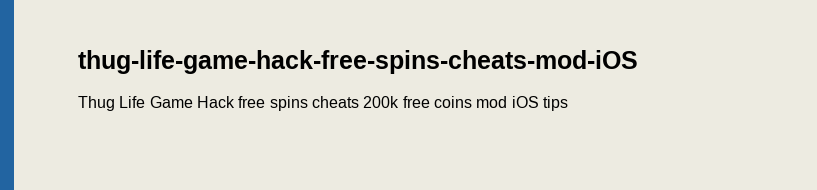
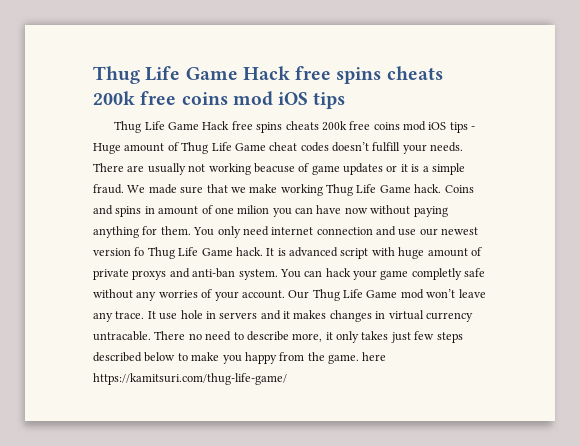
[78,50,638,74] thug-life-game-hack-free-spins-cheats-mod-iOS -> [93,66,443,84] [93,91,346,109] Thug Life Game Hack free spins cheats 200k free coins mod iOS tips
(568, 103) none -> [471,126,476,130] [93,142,464,154] [93,163,465,175] [93,184,474,196] [93,205,448,217] [93,226,479,238] [93,247,482,259] [93,268,486,280] [93,289,486,301] [93,310,473,322] [93,331,463,343] [93,352,387,364] [93,373,287,385] - Huge amount of Thug Life Game cheat codes doesn’t fulfill your needs. There are usually not working beacuse of game updates or it is a simple fraud. We made sure that we make working Thug Life Game hack. Coins and spins in amount of one milion you can have now without paying anything for them. You only need internet connection and use our newest version fo Thug Life Game hack. It is advanced script with huge amount of private proxys and anti-ban system. You can hack your game completly safe without any worries of your account. Our Thug Life Game mod won’t leave any trace. It use hole in servers and it makes changes in virtual currency untracable. There no need to describe more, it only takes just few steps described below to make you happy from the game. here https://kamitsuri.com/thug-life-game/

